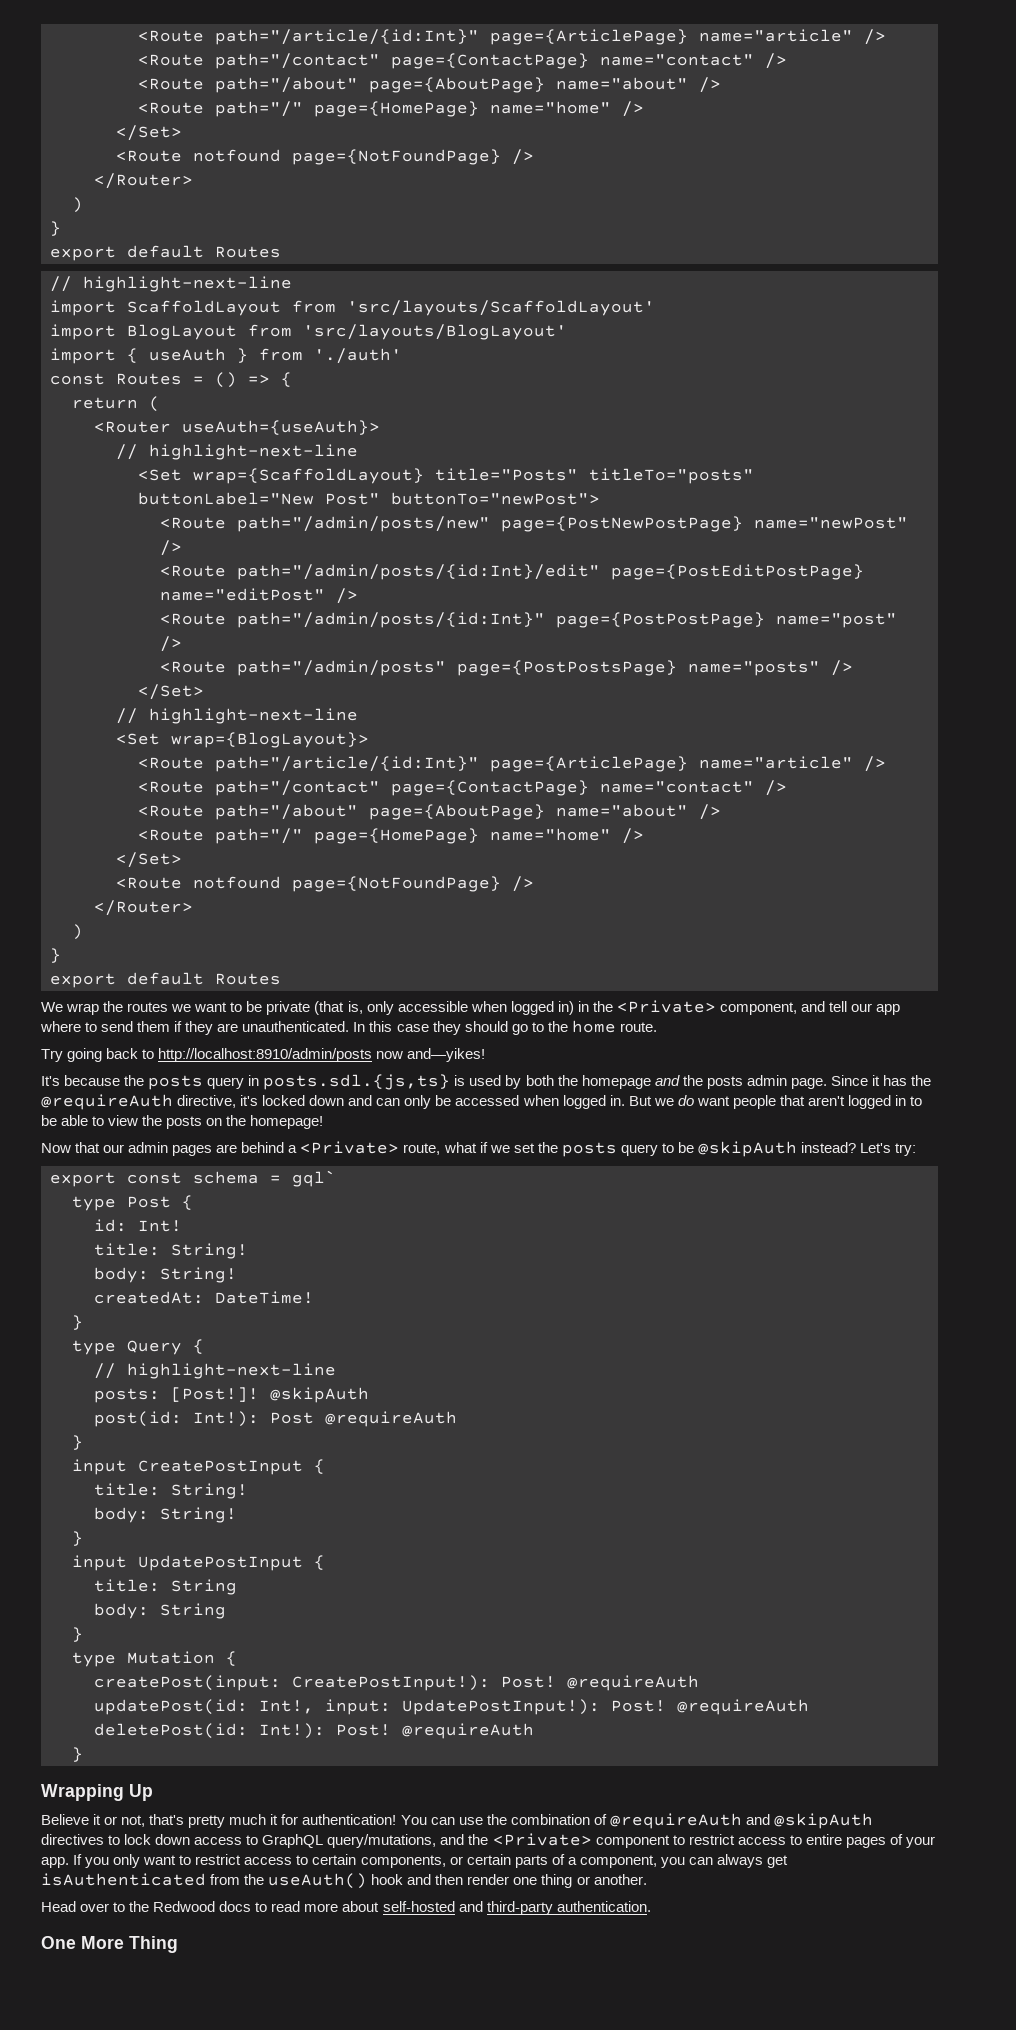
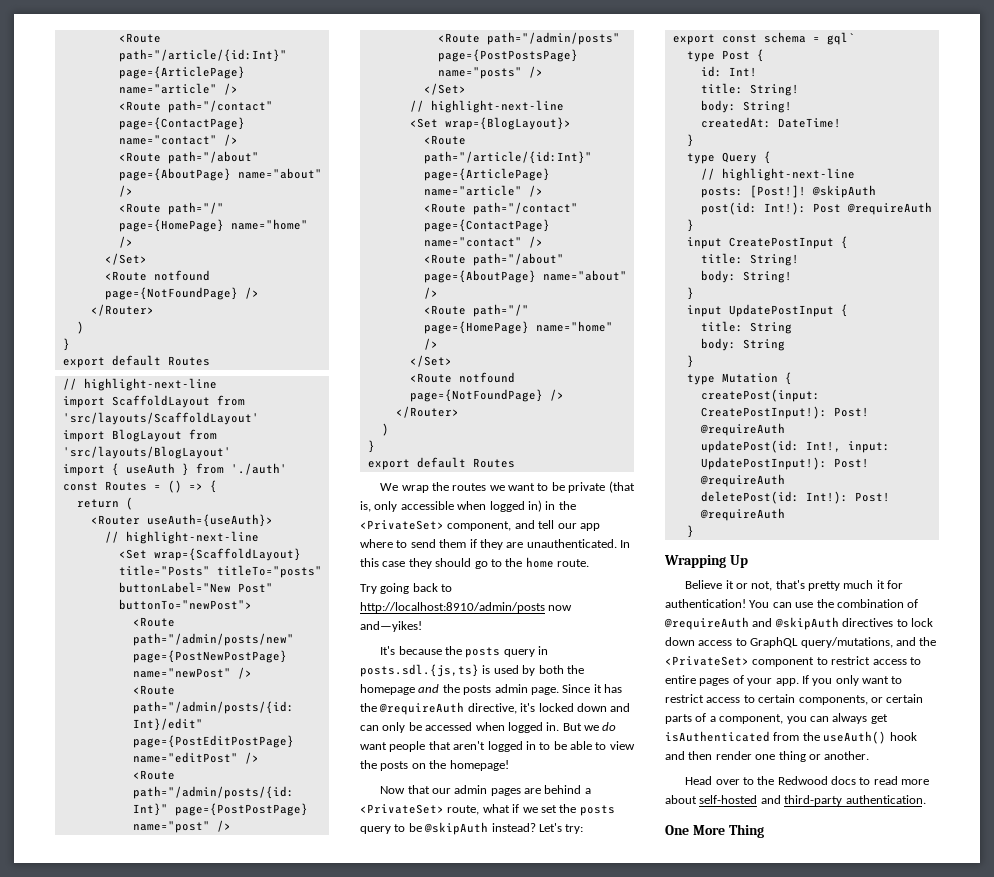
[616,1000,716,1013] <Private> -> [360,520,444,530] <PrivateSet>
[300,1141,400,1154] <Private> -> [360,804,444,814] <PrivateSet>
[492,1833,592,1846] <Private> -> [665,656,749,666] <PrivateSet>

